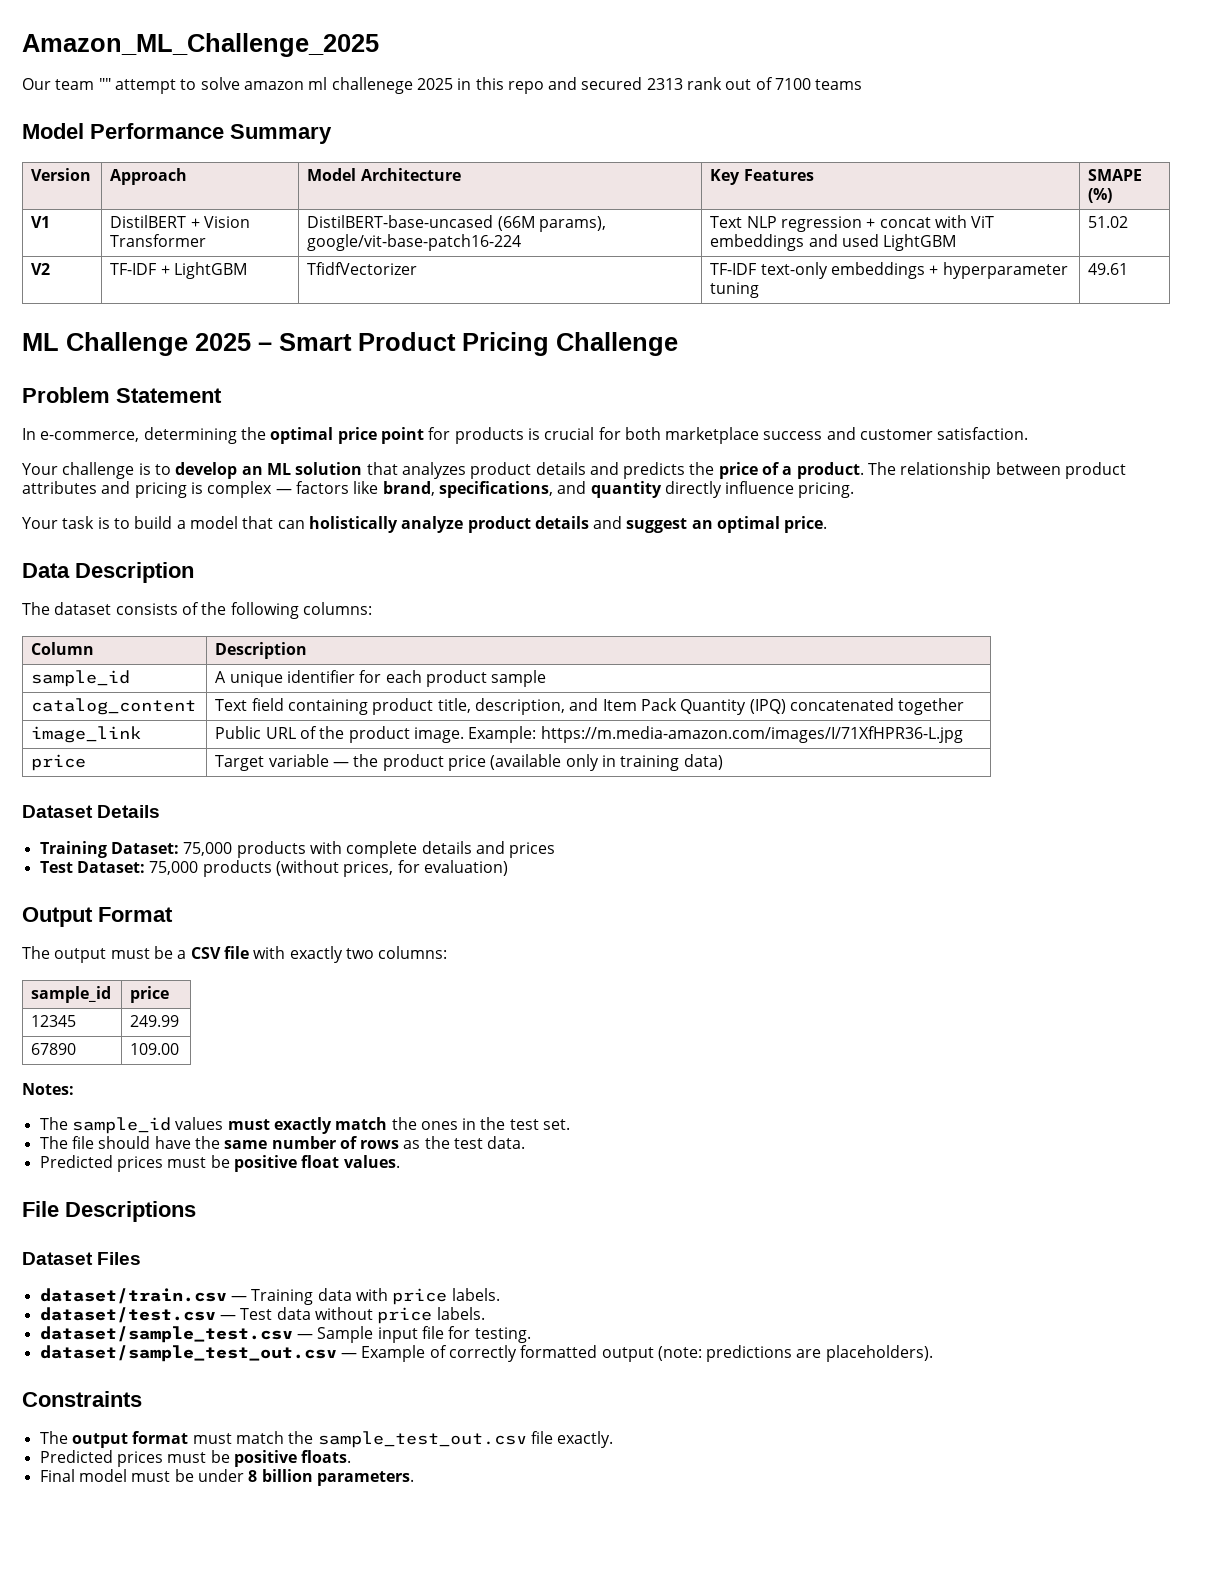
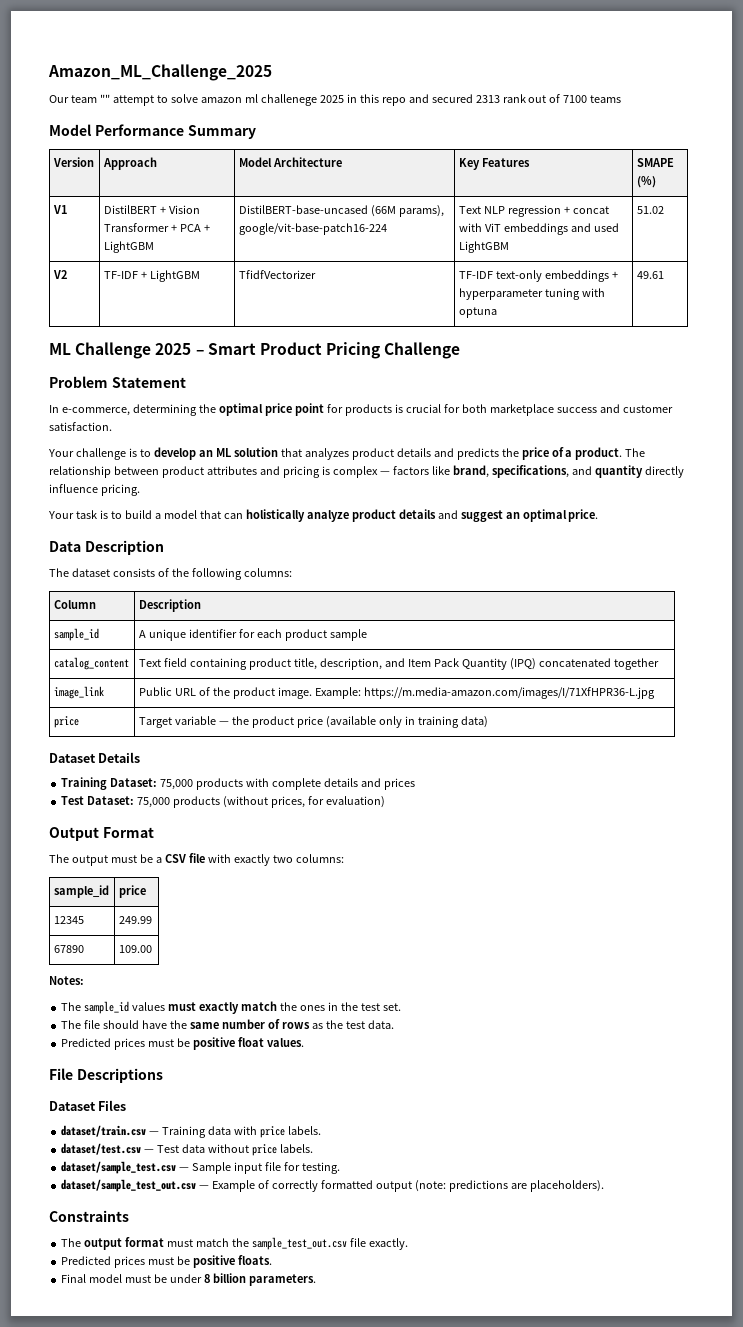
(207, 240) none -> [170,224,210,232] [103,241,154,253] + PCA + LightGBM
(760, 290) none -> [581,288,605,297] [458,307,497,318] with optuna

